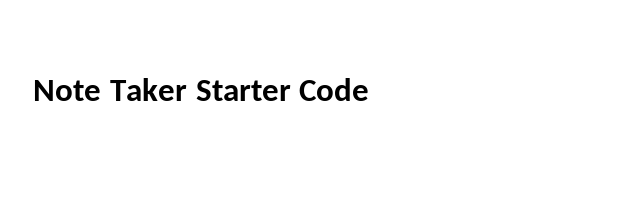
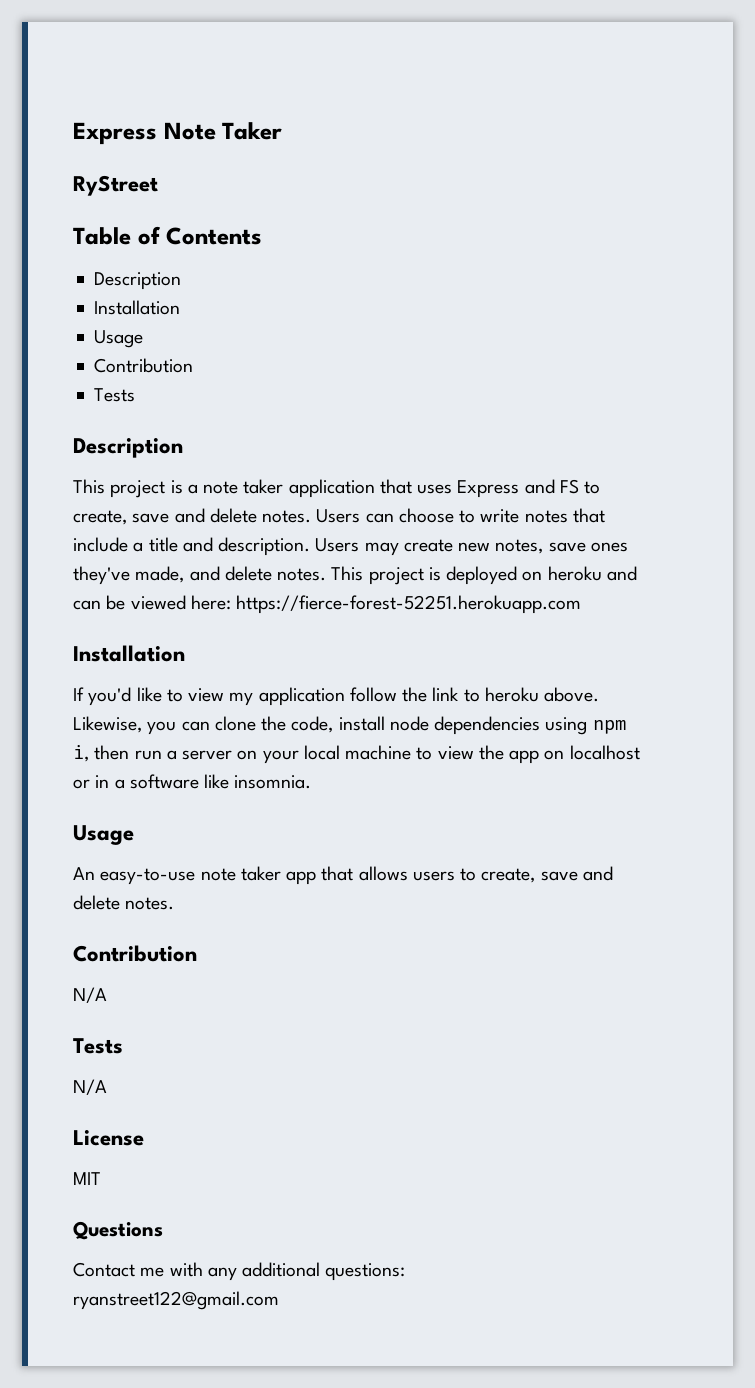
(33, 90) none -> [73,122,157,145] Express
[195,78,370,101] Starter Code -> [73,175,158,196] [73,226,263,245] [94,272,182,290] [94,300,181,315] [94,330,144,348] [94,358,194,373] [94,388,136,402] [73,438,183,458] [73,479,601,498] [73,508,605,525] [73,537,628,556] [73,566,637,585] [73,595,582,614] [73,645,185,662] [73,687,600,706] [73,716,626,735] [73,745,640,764] [73,774,312,789] [73,825,134,845] [73,866,613,885] [73,895,175,910] [73,945,197,962] [73,987,107,1003] [73,1038,123,1054] [73,1079,107,1095] [73,1130,144,1146] [73,1172,101,1185] [73,1221,163,1240] [73,1262,406,1281] [73,1291,279,1310] // RyStreet // Table of Contents // Description // Installation // Usage // Contribution // Tests // Description // This project is a note taker application that uses Express and FS to create, save and delete notes. Users can choose to write notes that include a title and description. Users may create new notes, save ones they've made, and delete notes. This project is deployed on heroku and can be viewed here: https://fierce-forest-52251.herokuapp.com // Installation // If you'd like to view my application follow the link to heroku above. Likewise, you can clone the code, install node dependencies using npm i, then run a server on your local machine to view the app on localhost or in a software like insomnia. // Usage // An easy-to-use note taker app that allows users to create, save and delete notes. // Contribution // N/A // Tests // N/A // License // MIT // Questions // Contact me with any additional questions: // ryanstreet122@gmail.com

